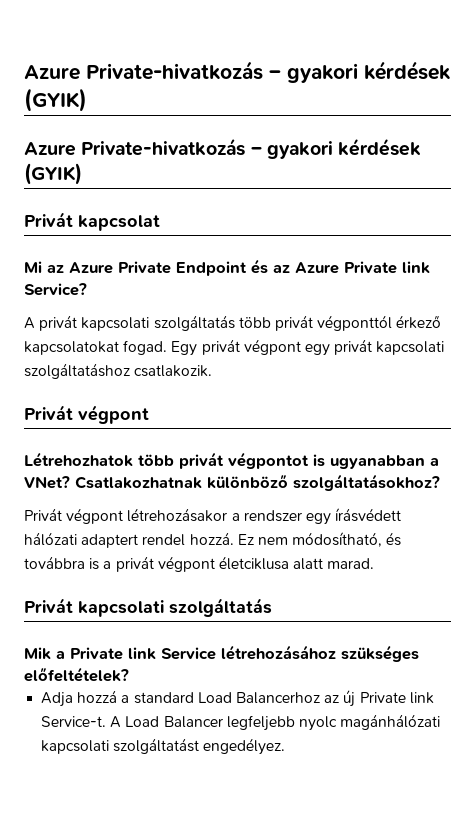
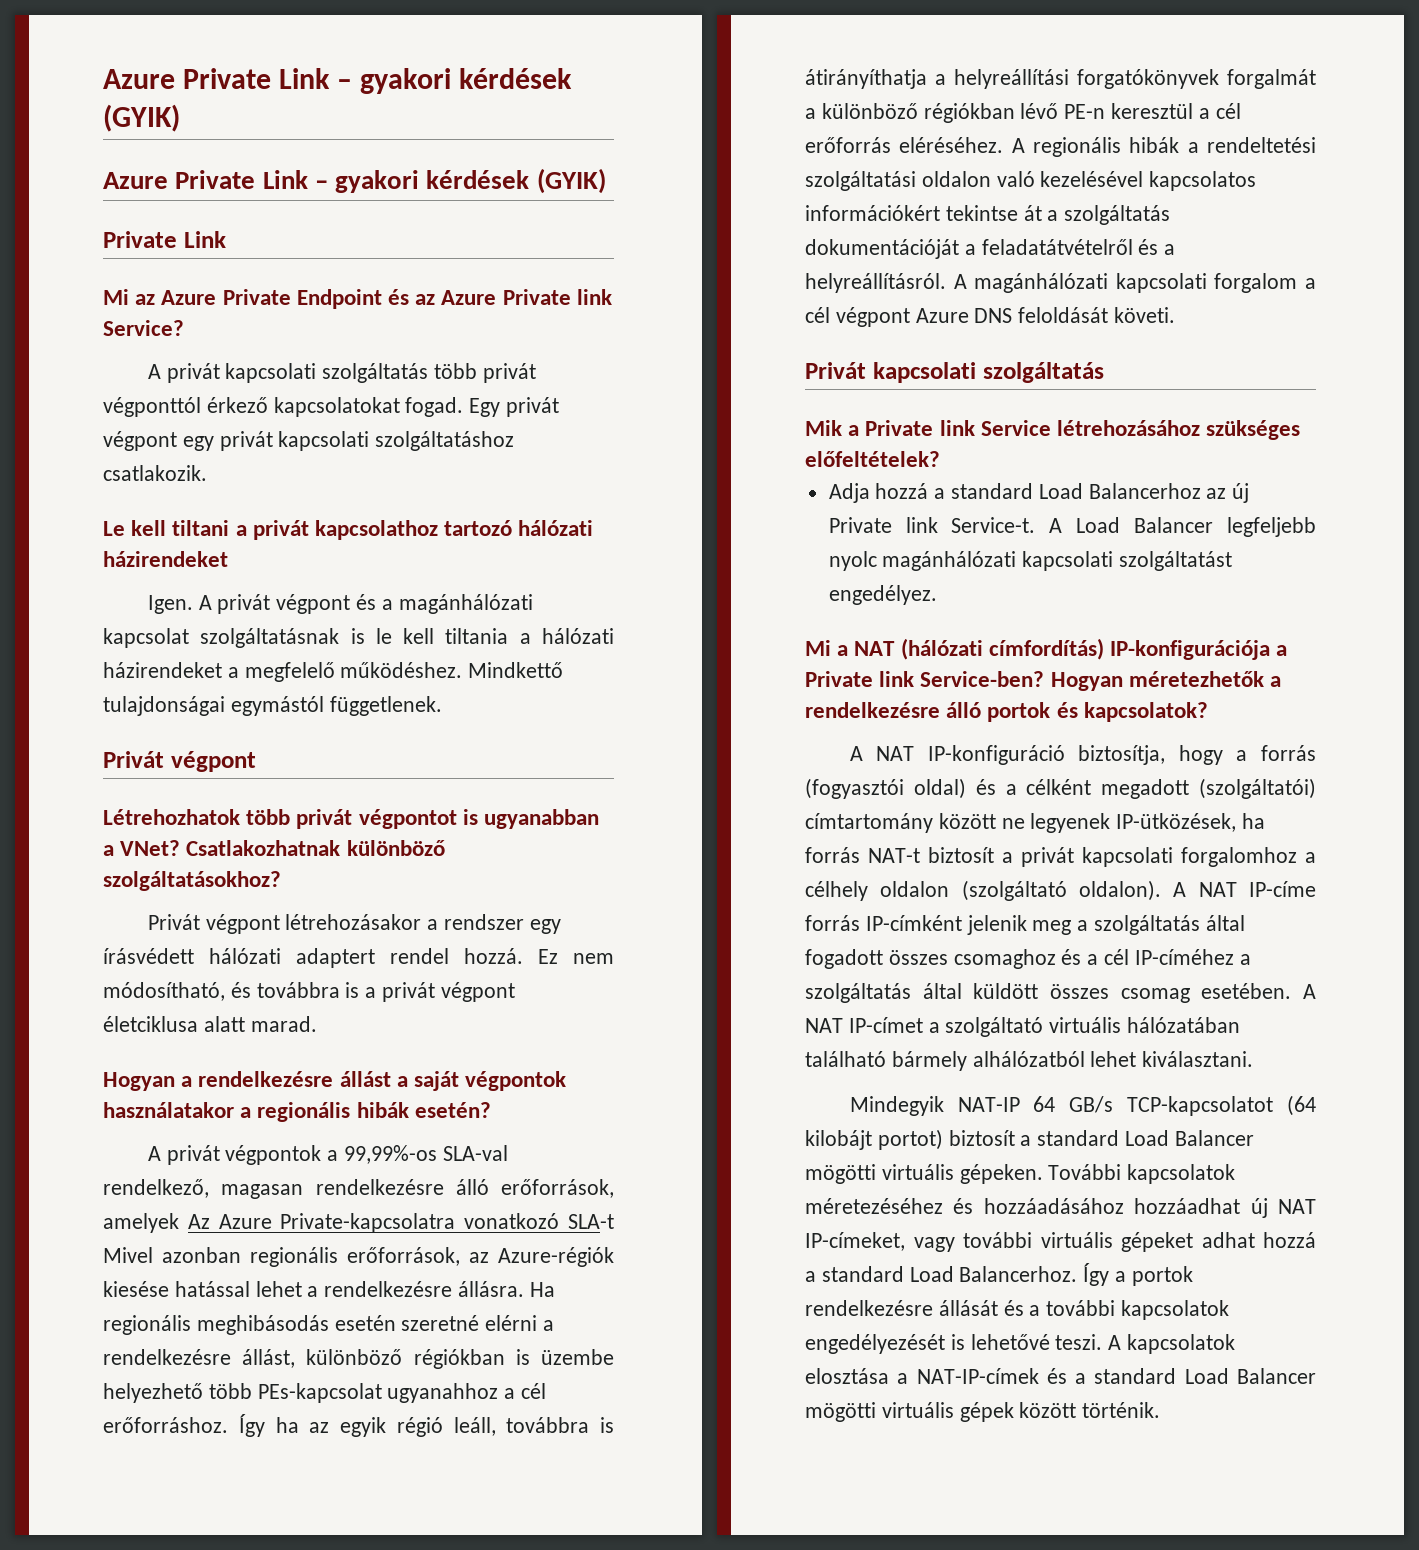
[24,61,263,80] Azure Private-hivatkozás -> [103,68,330,89] Azure Private Link
[81,138,422,159] [24,163,82,185] [24,212,160,231] Private-hivatkozás – gyakori kérdések (GYIK) // Privát kapcsolat -> [175,168,606,194] [103,231,226,248] Private Link – gyakori kérdések (GYIK) // Private Link
(213, 371) none -> [103,520,594,540] [103,551,228,567] [147,594,533,614] [103,628,614,648] [103,662,564,682] [103,696,442,716] // Le kell tiltani a privát kapcsolathoz tartozó hálózati házirendeket // Igen. A privát végpont és a magánhálózati kapcsolat szolgáltatásnak is le kell tiltania a hálózati házirendeket a megfelelő működéshez. Mindkettő tulajdonságai egymástól függetlenek.
(375, 563) none -> [103,1071,567,1091] [103,1102,491,1122] [147,1145,508,1165] [103,1179,614,1199] [103,1213,614,1233] [103,1247,614,1267] [103,1281,555,1297] [103,1315,555,1335] [103,1349,614,1369] [103,1383,547,1403] [103,1414,614,1437] [805,69,1316,89] [805,103,1241,123] [805,137,1316,157] [805,171,1257,191] [805,205,1171,225] [805,239,1176,259] [805,273,1316,293] [805,307,1176,327] // Hogyan a rendelkezésre állást a saját végpontok használatakor a regionális hibák esetén? // A privát végpontok a 99,99%-os SLA-val rendelkező, magasan rendelkezésre álló erőforrások, amelyek Az Azure Private-kapcsolatra vonatkozó SLA-t Mivel azonban regionális erőforrások, az Azure-régiók kiesése hatással lehet a rendelkezésre állásra. Ha regionális meghibásodás esetén szeretné elérni a rendelkezésre állást, különböző régiókban is üzembe helyezhető több PEs-kapcsolat ugyanahhoz a cél erőforráshoz. Így ha az egyik régió leáll, továbbra is átirányíthatja a helyreállítási forgatókönyvek forgalmát a különböző régiókban lévő PE-n keresztül a cél erőforrás eléréséhez. A regionális hibák a rendeltetési szolgáltatási oldalon való kezelésével kapcsolatos információkért tekintse át a szolgáltatás dokumentációját a feladatátvételről és a helyreállításról. A magánhálózati kapcsolati forgalom a cél végpont Azure DNS feloldását követi.
(286, 746) none -> [805,638,1288,660] [805,671,1282,691] [805,702,1208,722] [849,745,1316,765] [805,778,1316,799] [805,813,1266,833] [805,847,1316,867] [805,880,1316,901] [805,915,1245,935] [805,949,1251,969] [805,983,1316,1003] [805,1017,1241,1037] [805,1051,1254,1071] [849,1095,1316,1116] [805,1129,1254,1150] [805,1164,1236,1184] [805,1198,1316,1218] [805,1232,1316,1252] [805,1263,1193,1286] [805,1300,1230,1320] [805,1334,1236,1354] [805,1368,1316,1384] [805,1402,1161,1422] // Mi a NAT (hálózati címfordítás) IP-konfigurációja a Private link Service-ben? Hogyan méretezhetők a rendelkezésre álló portok és kapcsolatok? // A NAT IP-konfiguráció biztosítja, hogy a forrás (fogyasztói oldal) és a célként megadott (szolgáltatói) címtartomány között ne legyenek IP-ütközések, ha forrás NAT-t biztosít a privát kapcsolati forgalomhoz a célhely oldalon (szolgáltató oldalon). A NAT IP-címe forrás IP-címként jelenik meg a szolgáltatás által fogadott összes csomaghoz és a cél IP-címéhez a szolgáltatás által küldött összes csomag esetében. A NAT IP-címet a szolgáltató virtuális hálózatában található bármely alhálózatból lehet kiválasztani. // Mindegyik NAT-IP 64 GB/s TCP-kapcsolatot (64 kilobájt portot) biztosít a standard Load Balancer mögötti virtuális gépeken. További kapcsolatok méretezéséhez és hozzáadásához hozzáadhat új NAT IP-címeket, vagy további virtuális gépeket adhat hozzá a standard Load Balancerhoz. Így a portok rendelkezésre állását és a további kapcsolatok engedélyezését is lehetővé teszi. A kapcsolatok elosztása a NAT-IP-címek és a standard Load Balancer mögötti virtuális gépek között történik.

